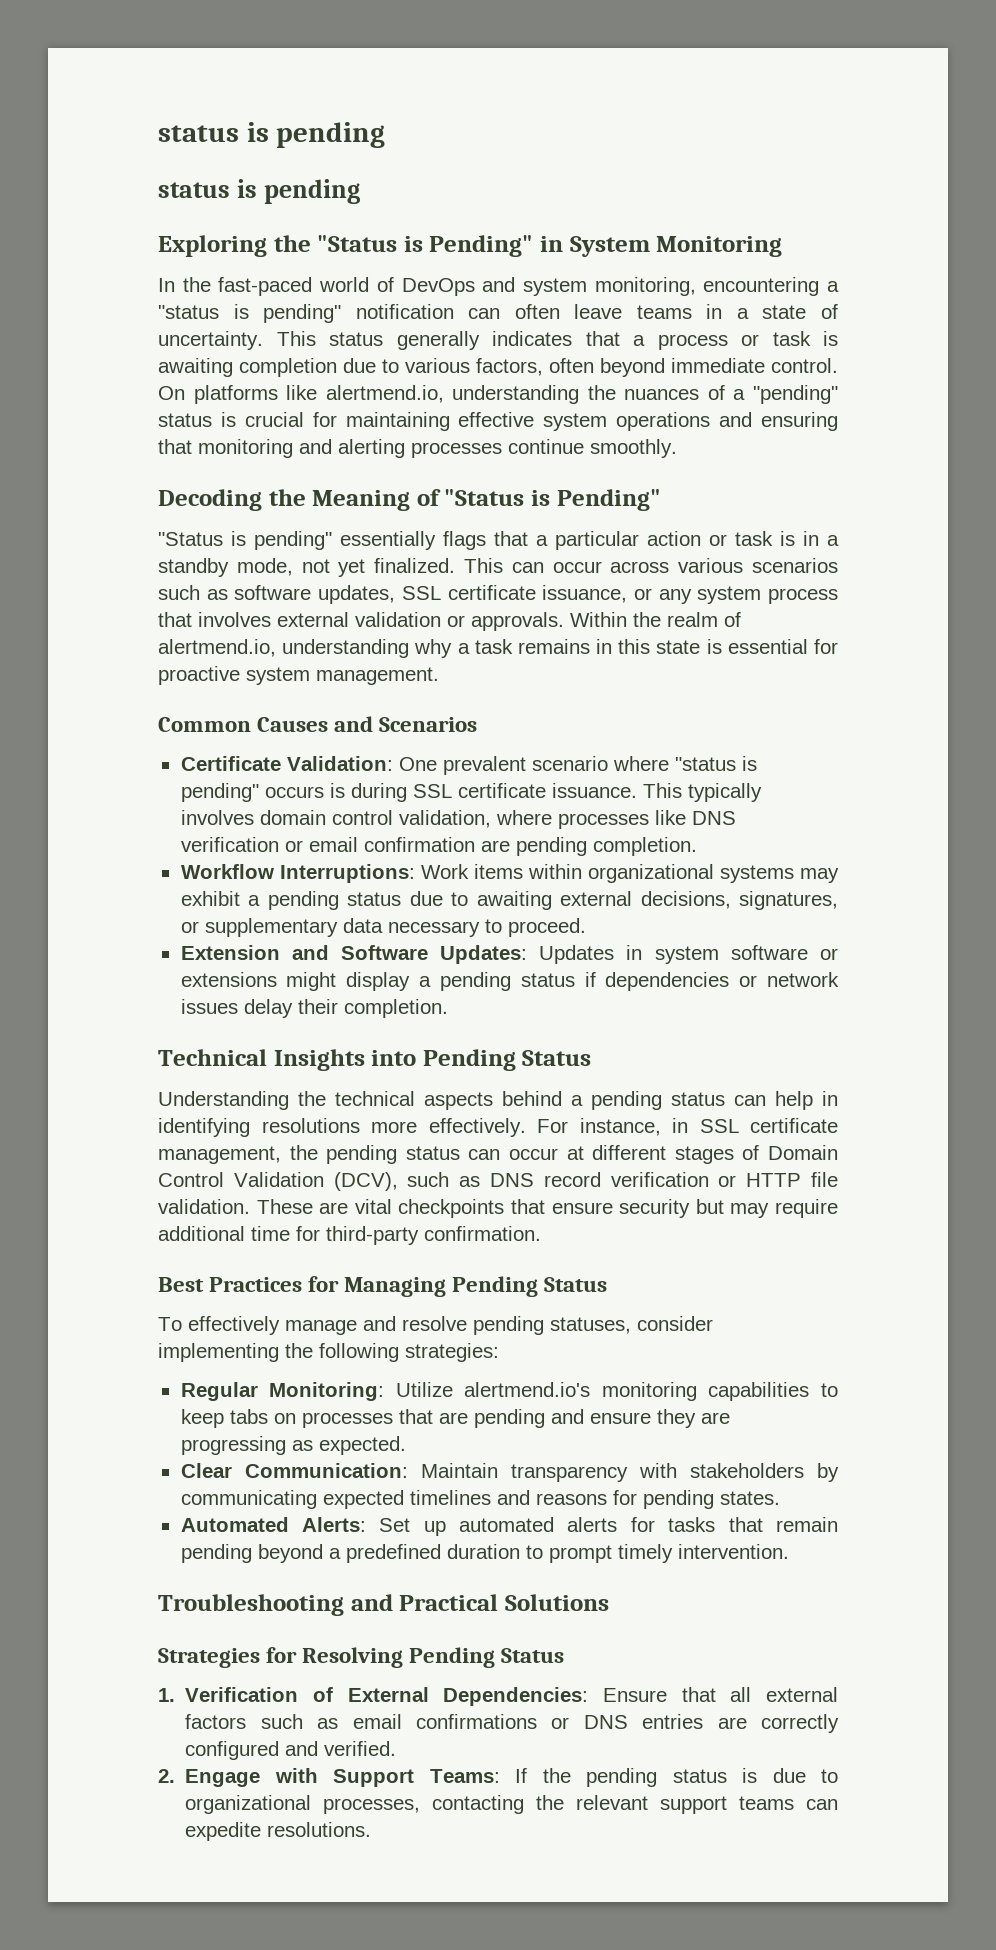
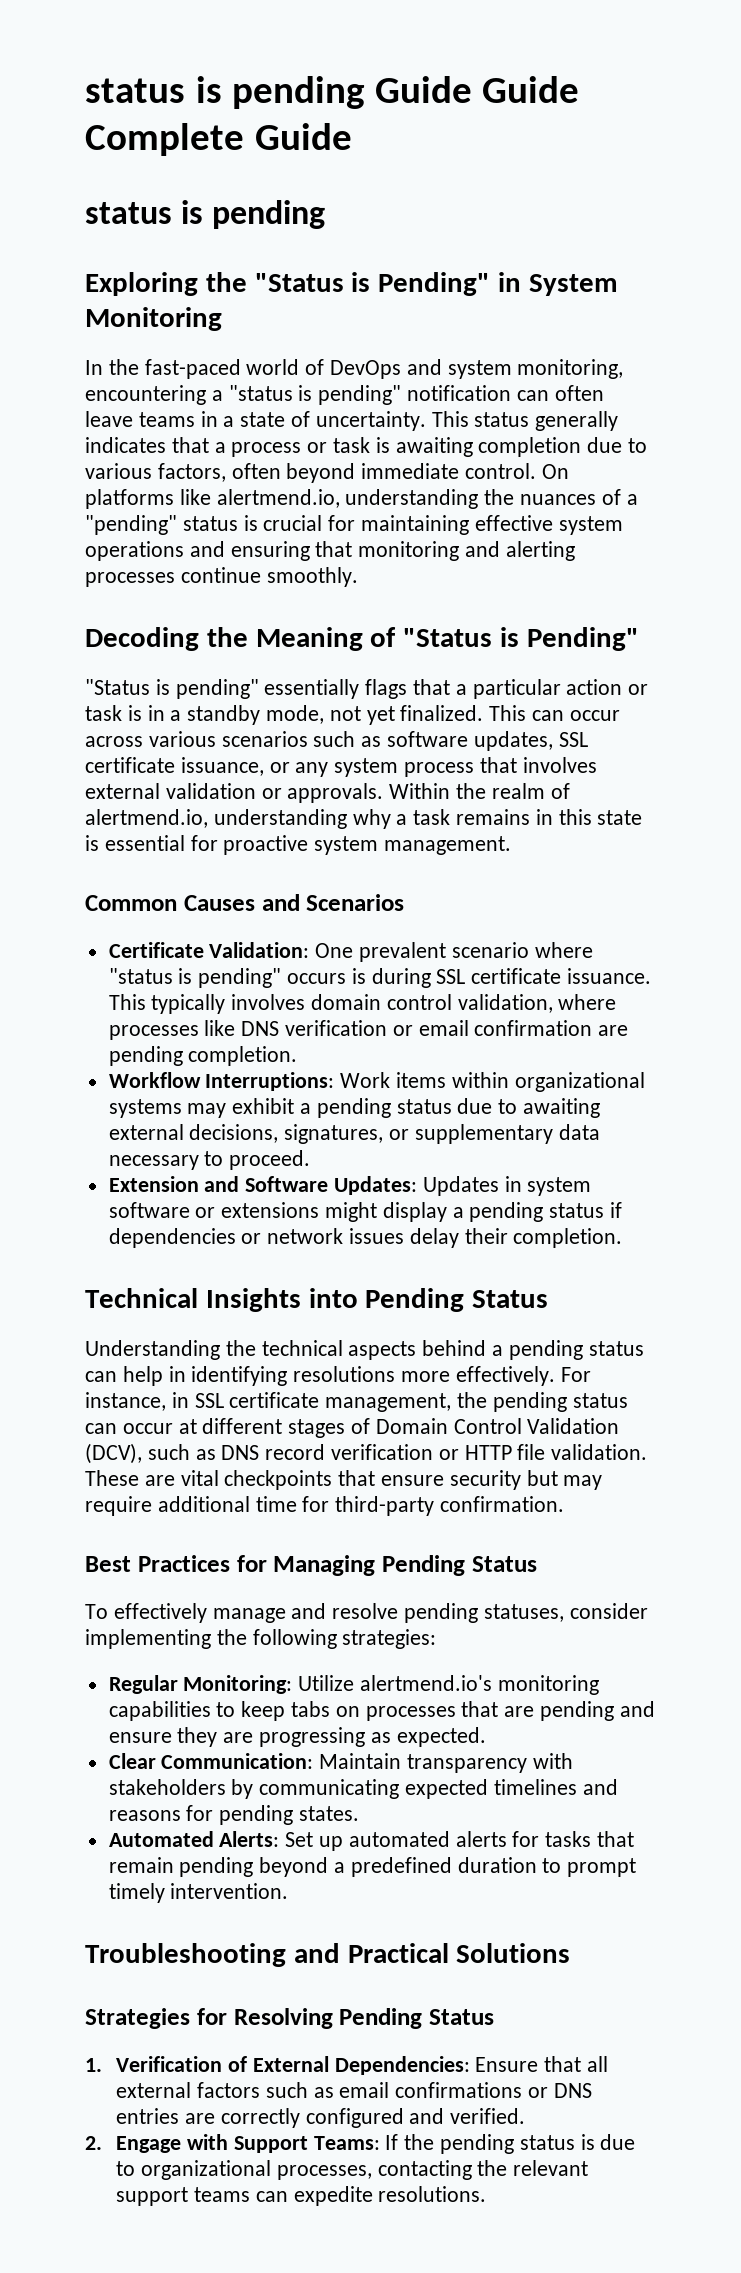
[158,122,386,148] status is pending -> [85,76,580,109] [85,123,352,156] status is pending Guide Guide Complete Guide

